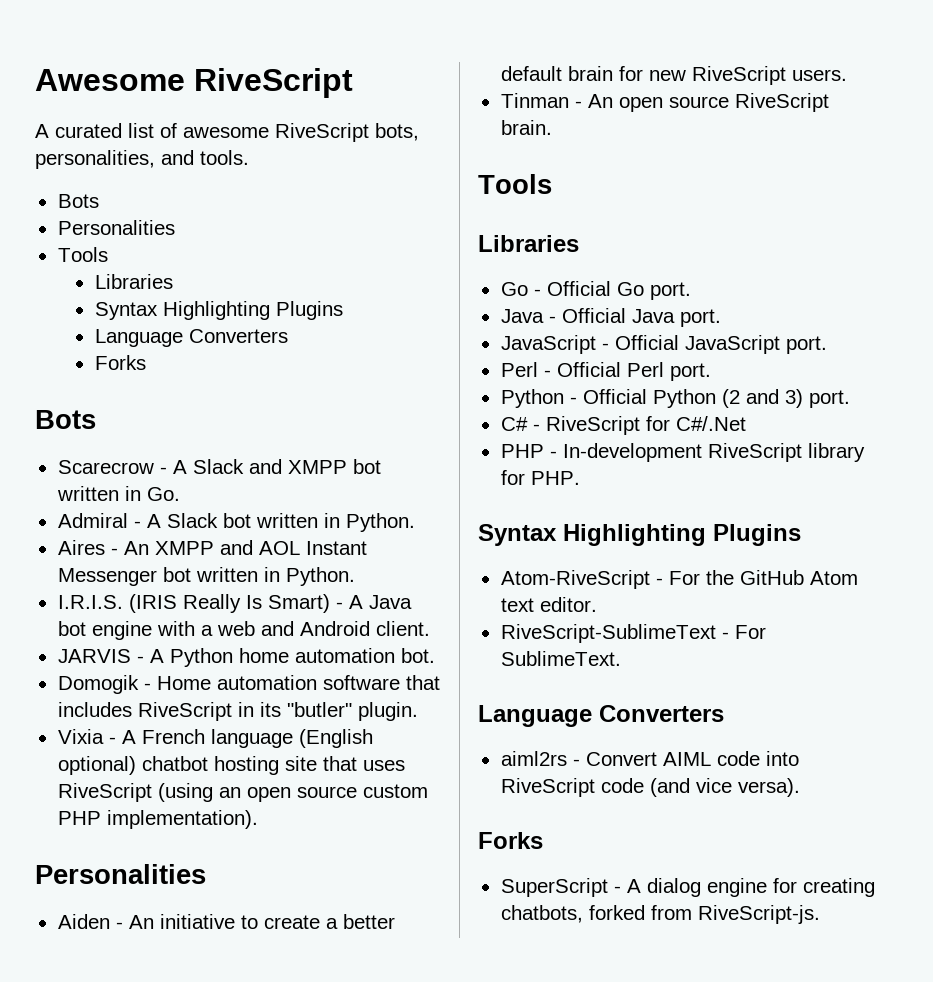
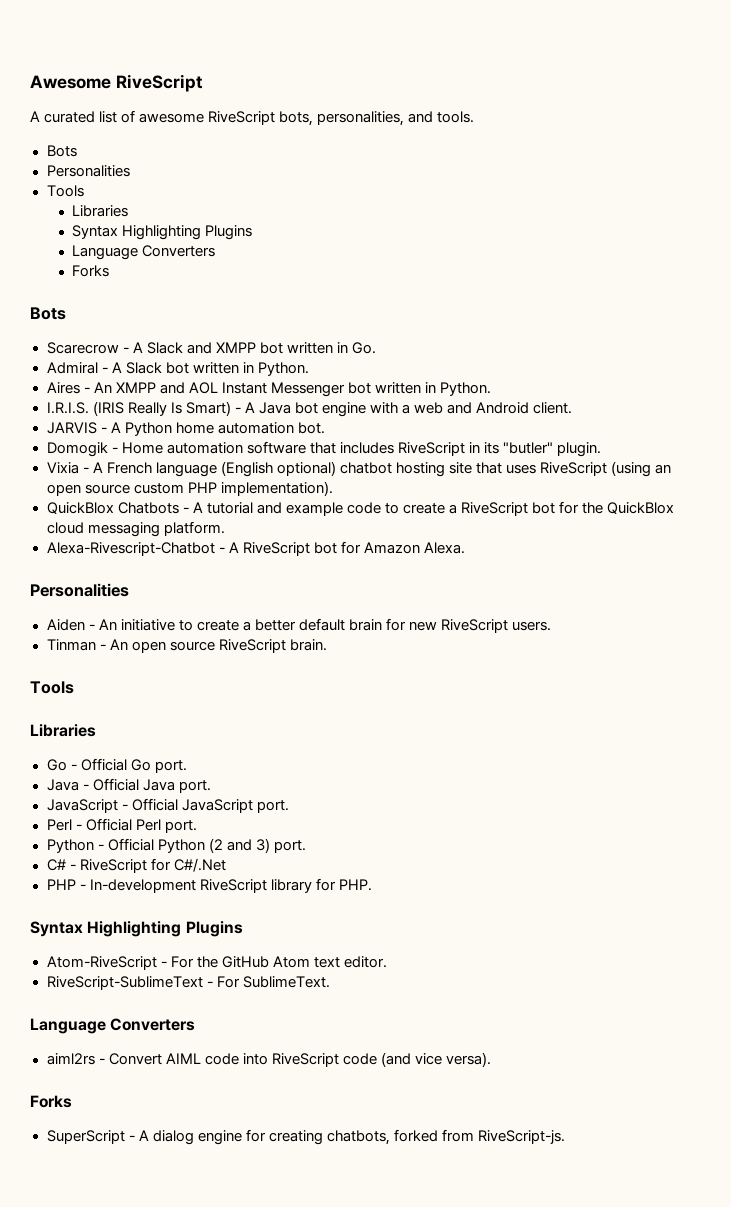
(258, 819) none -> [46,501,675,516] [46,521,225,537] [46,541,465,556] // QuickBlox Chatbots - A tutorial and example code to create a RiveScript bot for the QuickBlox cloud messaging platform. // Alexa-Rivescript-Chatbot - A RiveScript bot for Amazon Alexa.

